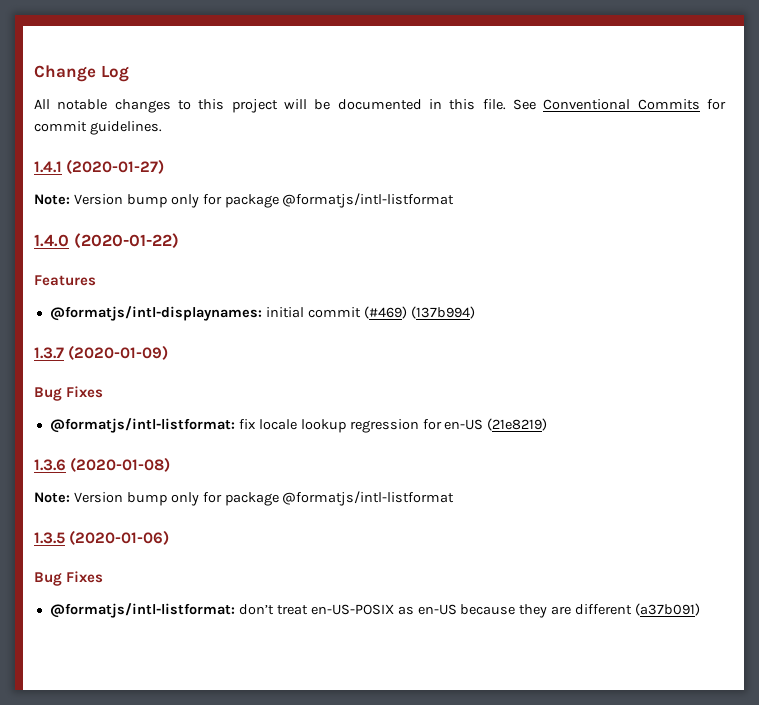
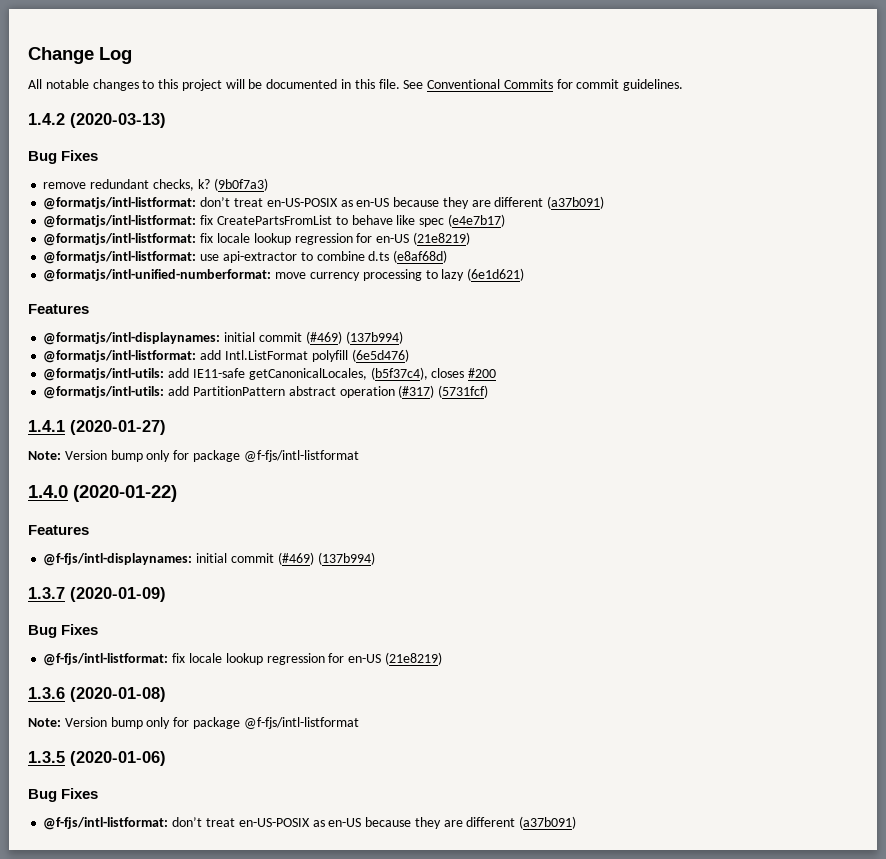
(162, 128) none -> [28,113,166,128] [28,150,99,164] [43,178,268,191] [43,196,605,210] [43,214,505,228] [43,232,470,246] [43,250,448,264] [43,268,525,282] [28,304,89,314] [43,331,403,345] [43,349,409,363] [43,367,497,381] [43,385,489,399] // 1.4.2 (2020-03-13) // Bug Fixes // remove redundant checks, k? (9b0f7a3) // @formatjs/intl-listformat: don’t treat en-US-POSIX as en-US because they are different (a37b091) // @formatjs/intl-listformat: fix CreatePartsFromList to behave like spec (e4e7b17) // @formatjs/intl-listformat: fix locale lookup regression for en-US (21e8219) // @formatjs/intl-listformat: use api-extractor to combine d.ts (e8af68d) // @formatjs/intl-unified-numberformat: move currency processing to lazy (6e1d621) // Features // @formatjs/intl-displaynames: initial commit (#469) (137b994) // @formatjs/intl-listformat: add Intl.ListFormat polyfill (6e5d476) // @formatjs/intl-utils: add IE11-safe getCanonicalLocales, (b5f37c4), closes #200 // @formatjs/intl-utils: add PartitionPattern abstract operation (#317) (5731fcf)
[282,193,455,208] @formatjs/intl-listformat -> [243,450,359,462] @f-fjs/intl-listformat
[49,306,262,321] @formatjs/intl-displaynames: -> [43,553,193,566] @f-fjs/intl-displaynames:
[49,418,235,433] @formatjs/intl-listformat: -> [43,653,169,666] @f-fjs/intl-listformat:
[282,491,455,506] @formatjs/intl-listformat -> [243,717,359,729] @f-fjs/intl-listformat
[49,603,235,618] @formatjs/intl-listformat: -> [43,817,169,830] @f-fjs/intl-listformat:

